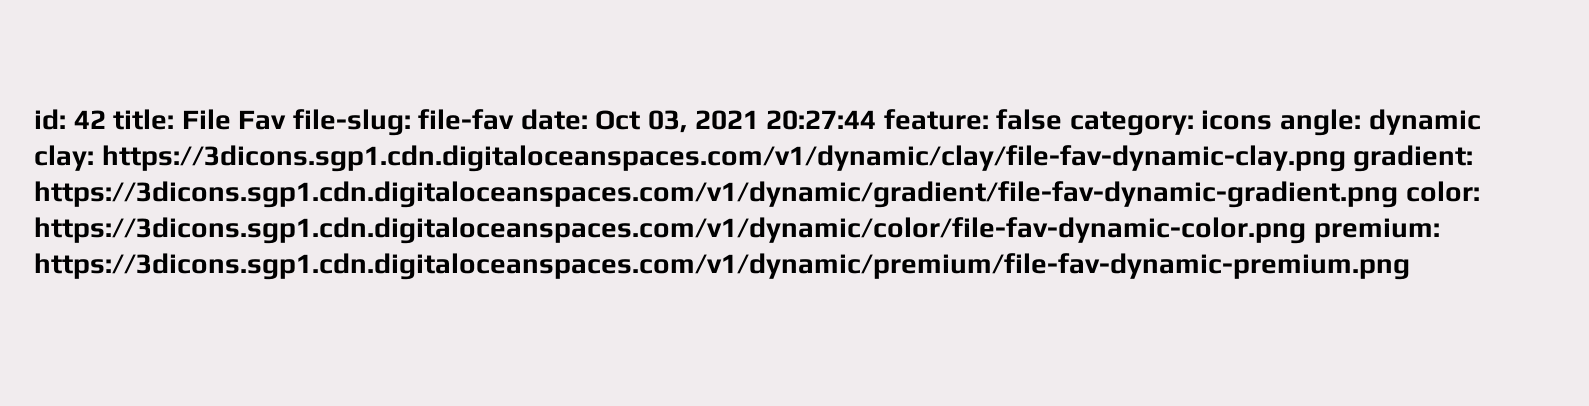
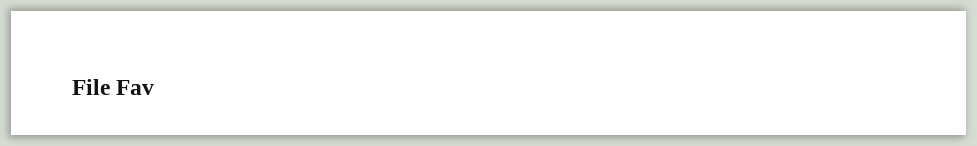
[34,109,1481,136] [34,145,1474,172] [34,181,1480,208] [34,217,1440,244] [34,253,1410,280] id: 42 title: File Fav file-slug: file-fav date: Oct 03, 2021 20:27:44 feature: false category: icons angle: dynamic clay: https://3dicons.sgp1.cdn.digitaloceanspaces.com/v1/dynamic/clay/file-fav-dynamic-clay.png gradient: https://3dicons.sgp1.cdn.digitaloceanspaces.com/v1/dynamic/gradient/file-fav-dynamic-gradient.png color: https://3dicons.sgp1.cdn.digitaloceanspaces.com/v1/dynamic/color/file-fav-dynamic-color.png premium: https://3dicons.sgp1.cdn.digitaloceanspaces.com/v1/dynamic/premium/file-fav-dynamic-premium.png -> [72,79,155,95] File Fav

